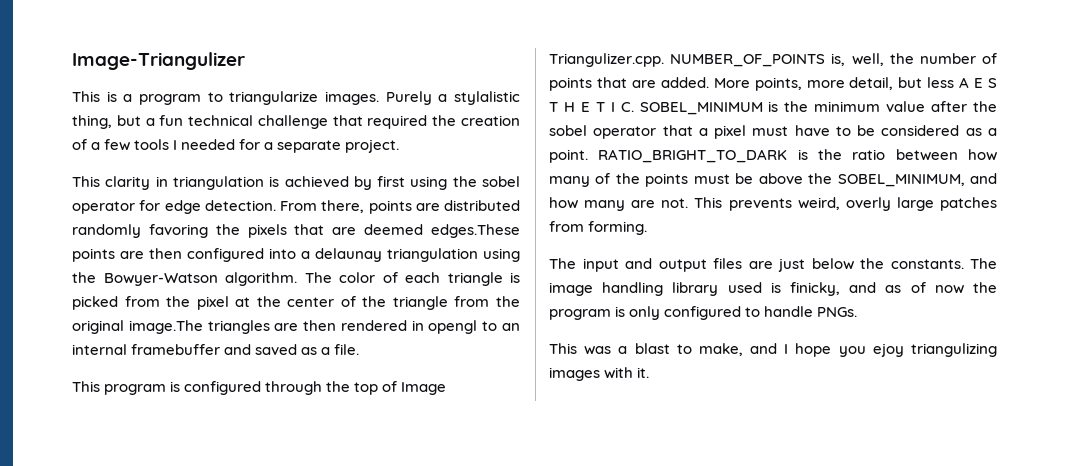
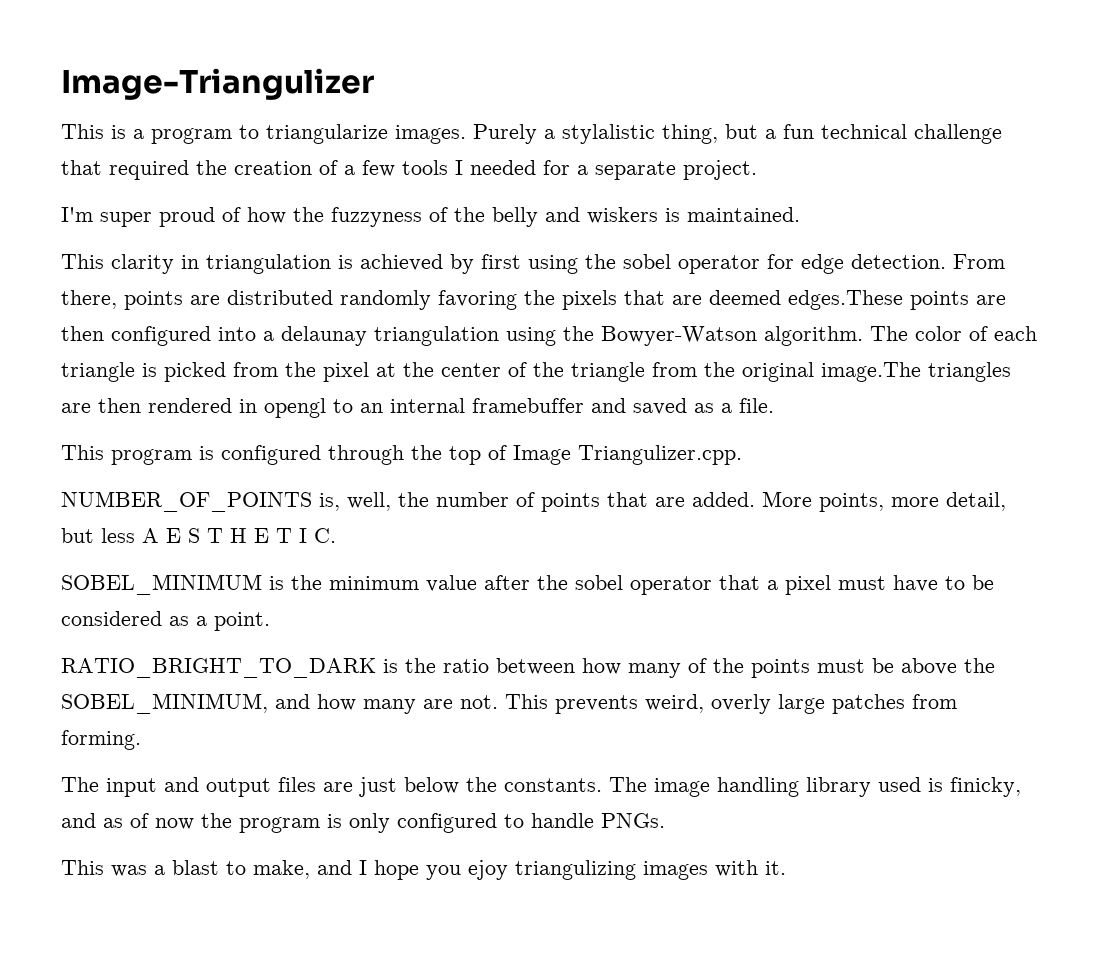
(400, 146) none -> [61,207,800,227] // I'm super proud of how the fuzzyness of the belly and wiskers is maintained.
(664, 60) none -> (742, 455) //
(634, 107) none -> (336, 535) //
(588, 156) none -> (270, 621) //

